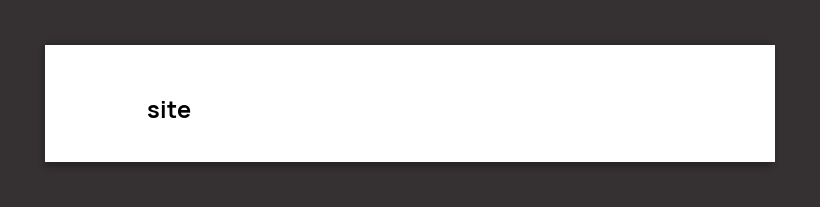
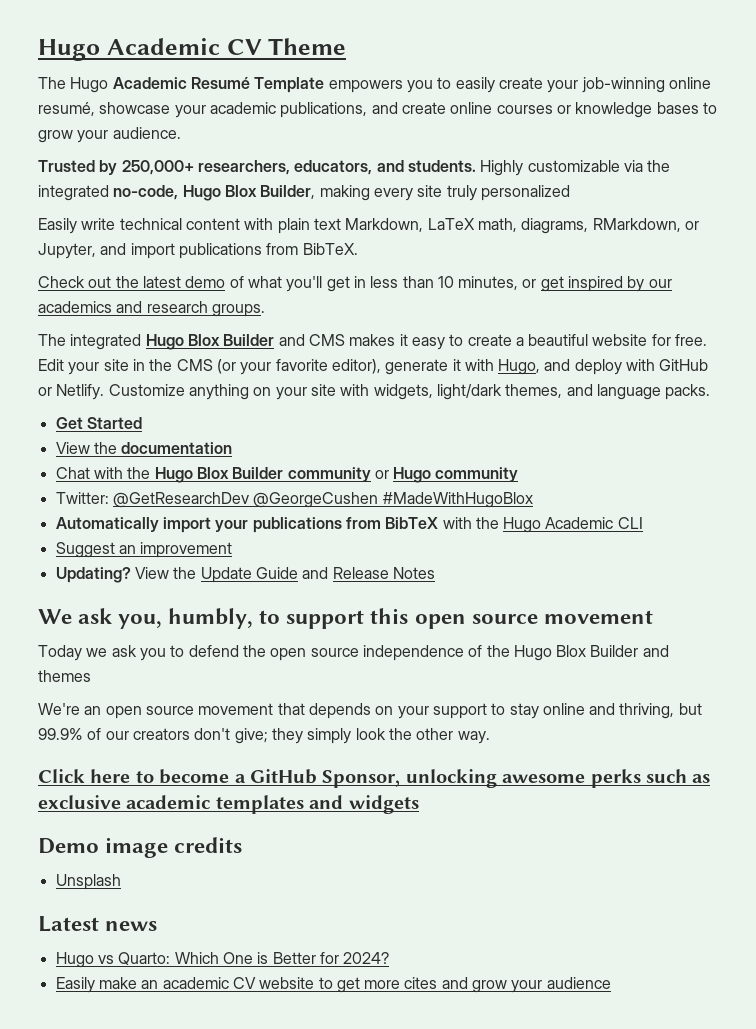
[147,101,191,118] site -> [38,38,347,61] [38,77,711,93] [38,102,717,118] [38,127,181,143] [38,160,671,176] [38,185,570,201] [38,218,699,234] [38,243,358,259] [38,276,672,292] [38,301,265,317] [38,334,708,350] [38,359,709,375] [38,384,711,400] [55,417,142,429] [55,442,233,454] [55,467,519,483] [55,492,533,508] [55,517,643,533] [55,542,233,558] [55,567,435,583] [38,608,653,629] [38,645,669,661] [38,670,91,682] [38,703,702,719] [38,728,490,744] [38,769,711,788] [38,795,419,814] [38,837,243,858] [55,874,121,890] [38,916,158,932] [55,952,390,968] [55,977,611,993] Hugo Academic CV Theme // The Hugo Academic Resumé Template empowers you to easily create your job-winning online resumé, showcase your academic publications, and create online courses or knowledge bases to grow your audience. // Trusted by 250,000+ researchers, educators, and students. Highly customizable via the integrated no-code, Hugo Blox Builder, making every site truly personalized // Easily write technical content with plain text Markdown, LaTeX math, diagrams, RMarkdown, or Jupyter, and import publications from BibTeX. // Check out the latest demo of what you'll get in less than 10 minutes, or get inspired by our academics and research groups. // The integrated Hugo Blox Builder and CMS makes it easy to create a beautiful website for free. Edit your site in the CMS (or your favorite editor), generate it with Hugo, and deploy with GitHub or Netlify. Customize anything on your site with widgets, light/dark themes, and language packs. // Get Started // View the documentation // Chat with the Hugo Blox Builder community or Hugo community // Twitter: @GetResearchDev @GeorgeCushen #MadeWithHugoBlox // Automatically import your publications from BibTeX with the Hugo Academic CLI // Suggest an improvement // Updating? View the Update Guide and Release Notes // We ask you, humbly, to support this open source movement // Today we ask you to defend the open source independence of the Hugo Blox Builder and themes // We're an open source movement that depends on your support to stay online and thriving, but 99.9% of our creators don't give; they simply look the other way. // Click here to become a GitHub Sponsor, unlocking awesome perks such as exclusive academic templates and widgets // Demo image credits // Unsplash // Latest news // Hugo vs Quarto: Which One is Better for 2024? // Easily make an academic CV website to get more cites and grow your audience

